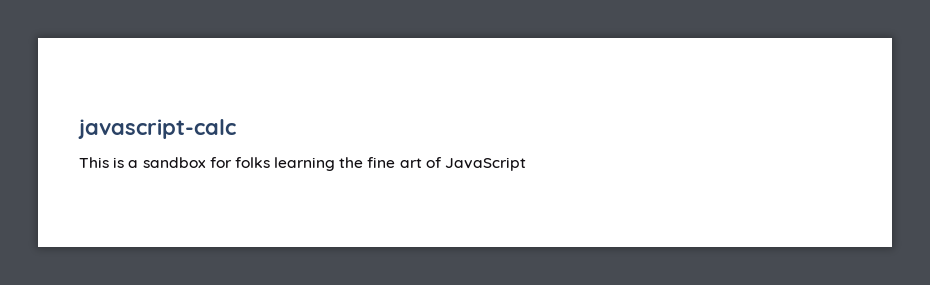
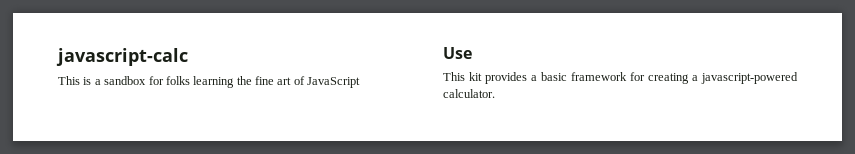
(527, 164) none -> [443,47,472,59] [443,72,798,84] [443,89,495,98] // Use // This kit provides a basic framework for creating a javascript-powered calculator.

